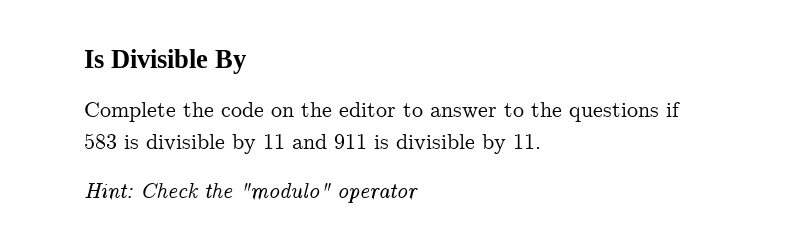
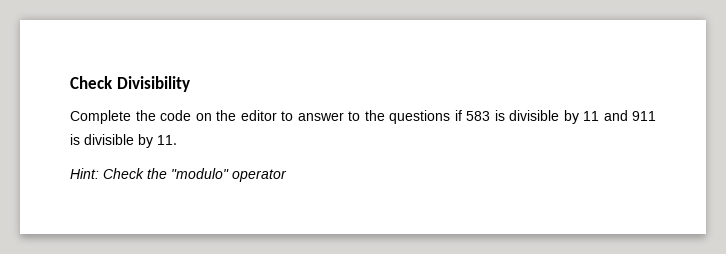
[84,49,247,74] Is Divisible By -> [70,76,190,92] Check Divisibility

